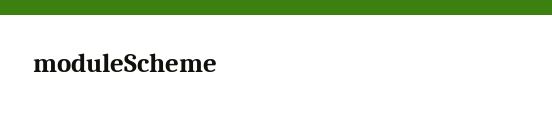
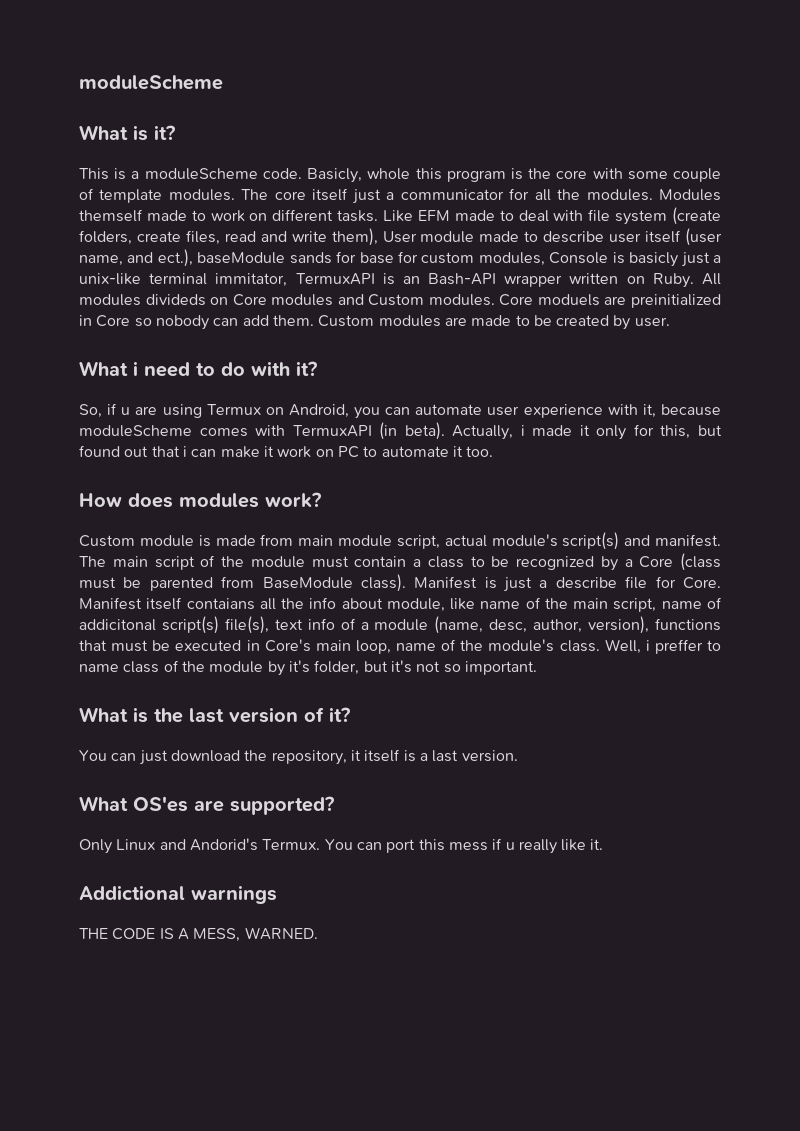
[33,53,217,72] moduleScheme -> [79,75,223,90] [79,125,176,141] [79,168,721,183] [79,188,721,204] [79,207,722,225] [79,228,723,246] [79,249,722,267] [79,273,721,288] [79,294,721,308] [79,315,670,330] [79,361,318,377] [79,403,721,419] [79,422,723,440] [79,445,494,458] [79,492,322,508] [79,532,721,550] [79,553,721,571] [79,574,721,592] [79,597,722,612] [79,616,722,634] [79,639,721,654] [79,660,537,676] [79,707,351,723] [79,749,518,765] [79,796,335,815] [79,838,604,854] [79,885,277,904] [79,927,318,942] moduleScheme // What is it? // This is a moduleScheme code. Basicly, whole this program is the core with some couple of template modules. The core itself just a communicator for all the modules. Modules themself made to work on different tasks. Like EFM made to deal with file system (create folders, create files, read and write them), User module made to describe user itself (user name, and ect.), baseModule sands for base for custom modules, Console is basicly just a unix-like terminal immitator, TermuxAPI is an Bash-API wrapper written on Ruby. All modules divideds on Core modules and Custom modules. Core moduels are preinitialized in Core so nobody can add them. Custom modules are made to be created by user. // What i need to do with it? // So, if u are using Termux on Android, you can automate user experience with it, because moduleScheme comes with TermuxAPI (in beta). Actually, i made it only for this, but found out that i can make it work on PC to automate it too. // How does modules work? // Custom module is made from main module script, actual module's script(s) and manifest. The main script of the module must contain a class to be recognized by a Core (class must be parented from BaseModule class). Manifest is just a describe file for Core. Manifest itself contaians all the info about module, like name of the main script, name of addicitonal script(s) file(s), text info of a module (name, desc, author, version), functions that must be executed in Core's main loop, name of the module's class. Well, i preffer to name class of the module by it's folder, but it's not so important. // What is the last version of it? // You can just download the repository, it itself is a last version. // What OS'es are supported? // Only Linux and Andorid's Termux. You can port this mess if u really like it. // Addictional warnings // THE CODE IS A MESS, WARNED.

